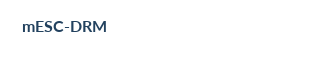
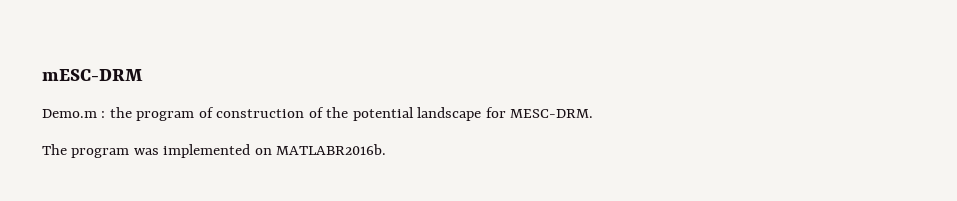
(107, 26) none -> [42,107,594,121] [42,144,387,158] // Demo.m : the program of construction of the potential landscape for MESC-DRM. // The program was implemented on MATLABR2016b.

